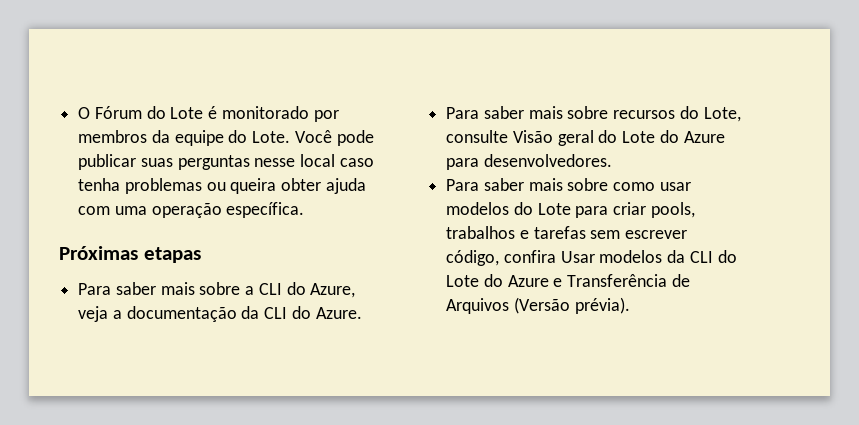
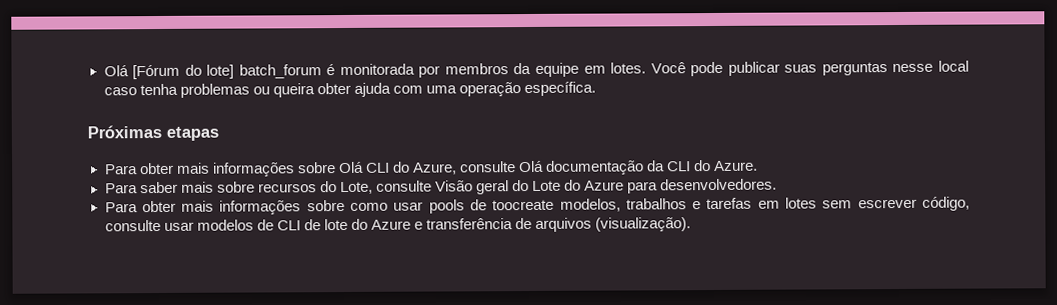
[78,106,309,119] O Fórum do Lote é monitorado -> [103,63,415,80] Olá [Fórum do lote] batch_forum é monitorada
[228,130,291,143] do Lote. -> [583,62,647,74] em lotes.
[115,282,255,295] saber mais sobre a -> [139,161,364,177] obter mais informações sobre Olá
[78,306,122,322] veja a -> [459,160,544,173] consulte Olá
[483,178,691,191] [446,202,695,218] saber mais sobre como usar modelos do Lote para criar pools, -> [141,198,621,215] obter mais informações sobre como usar pools de toocreate modelos,
(586, 232) none -> [757,197,818,209] em lotes
[503,250,737,263] [446,274,690,287] [446,297,630,314] confira Usar modelos da CLI do Lote do Azure e Transferência de Arquivos (Versão prévia). -> [104,217,692,232] consulte usar modelos de CLI de lote do Azure e transferência de arquivos (visualização).

